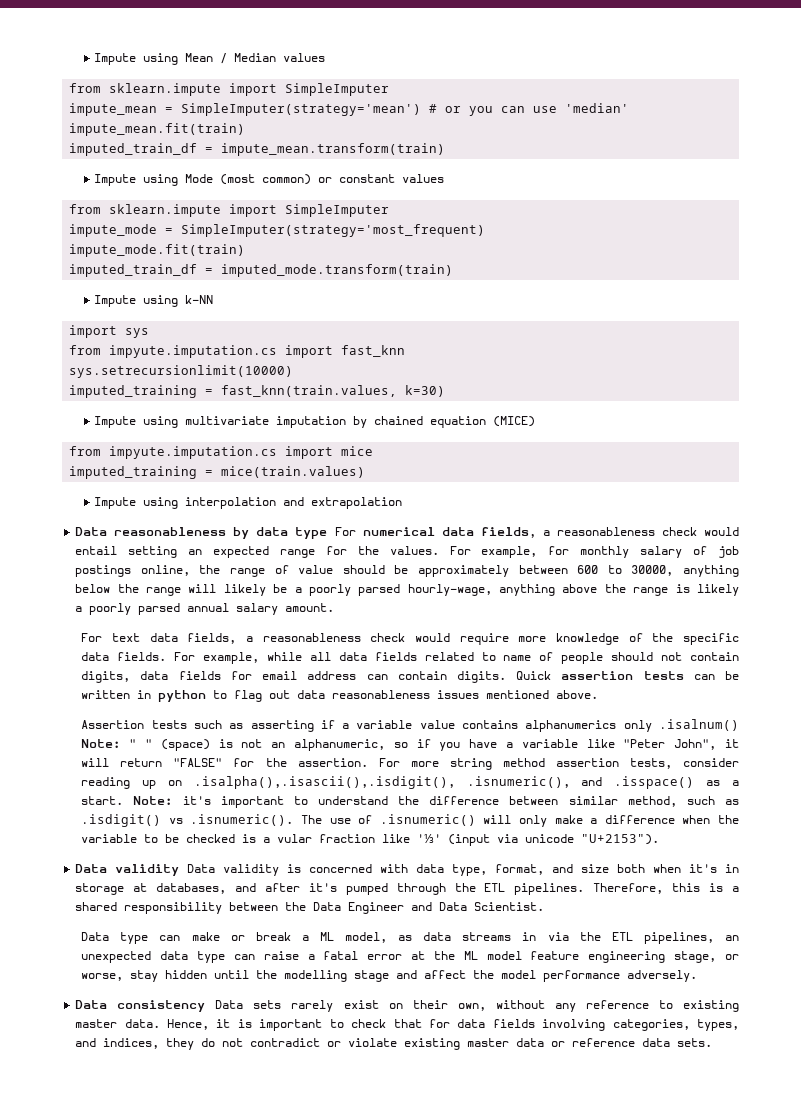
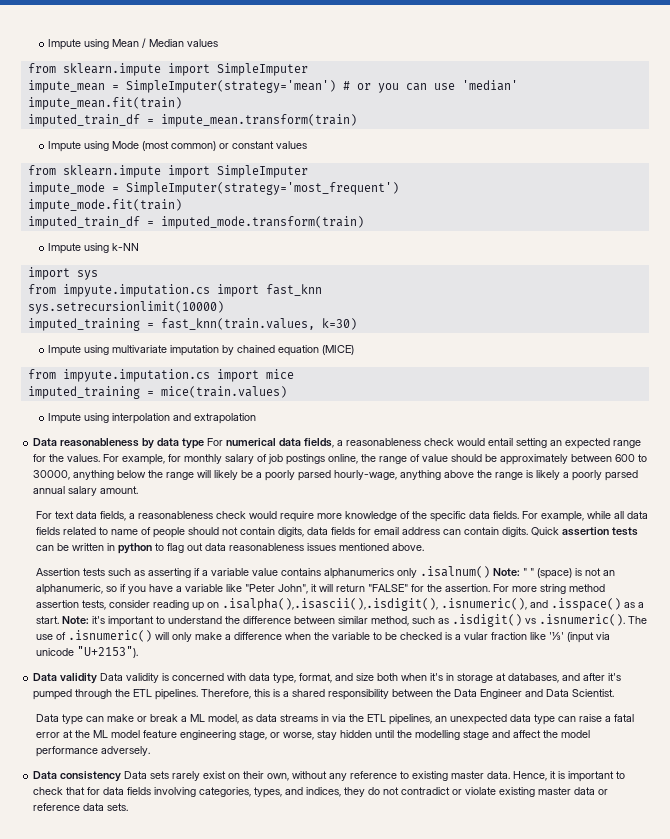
[181,224,486,237] SimpleImputer(strategy='most_frequent) -> [125,182,399,195] SimpleImputer(strategy='most_frequent')

